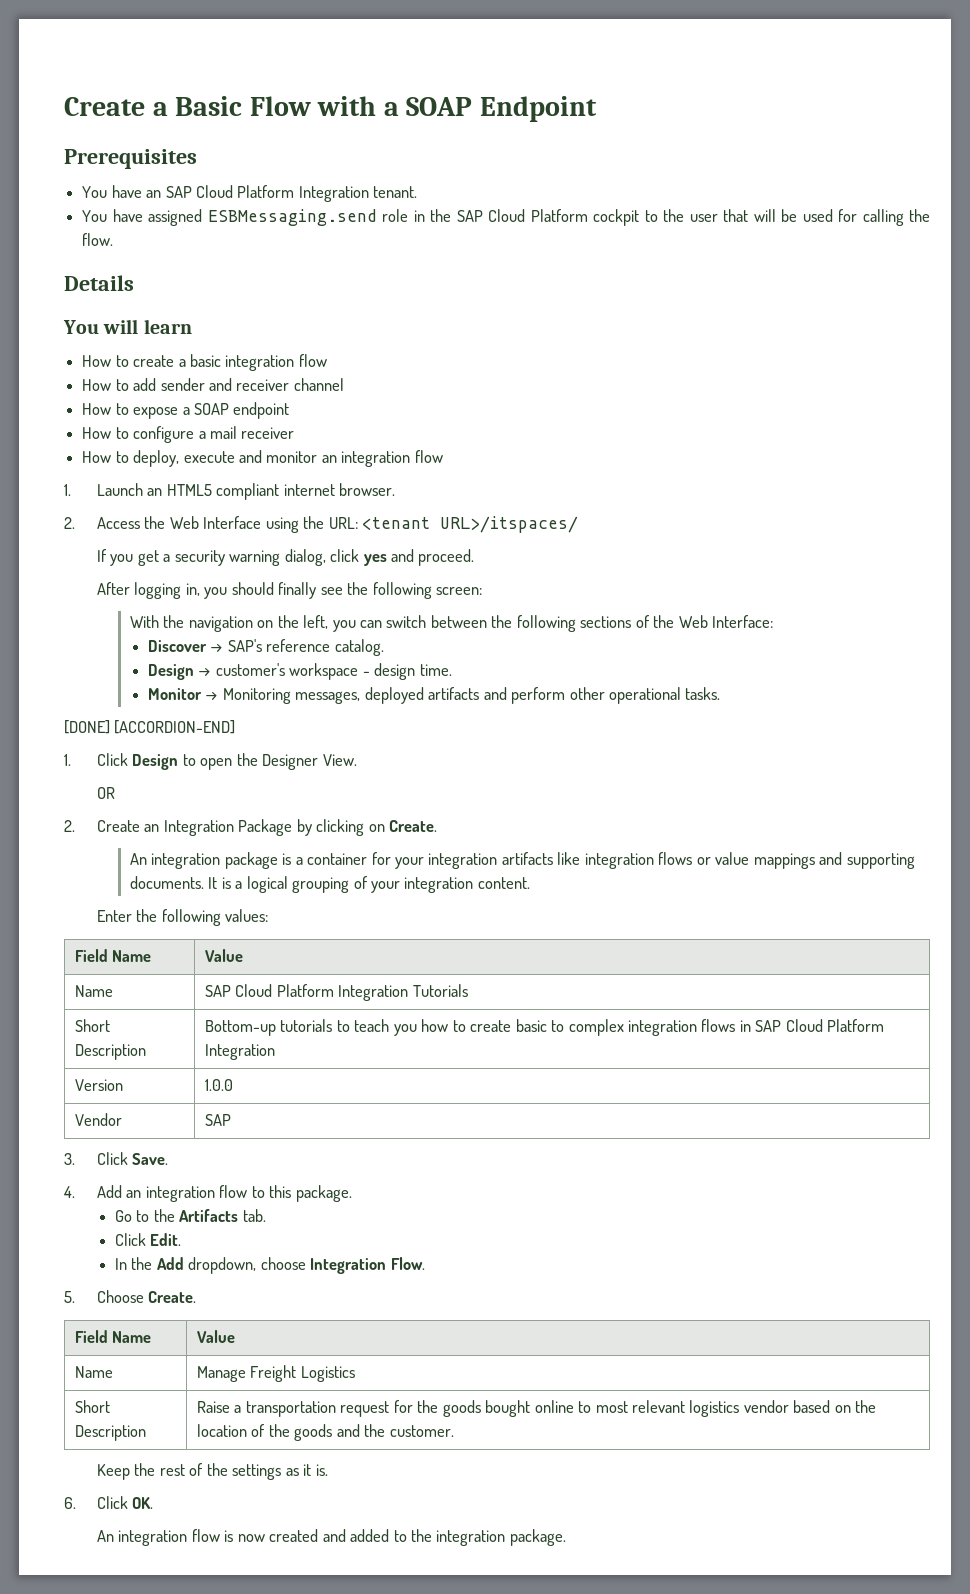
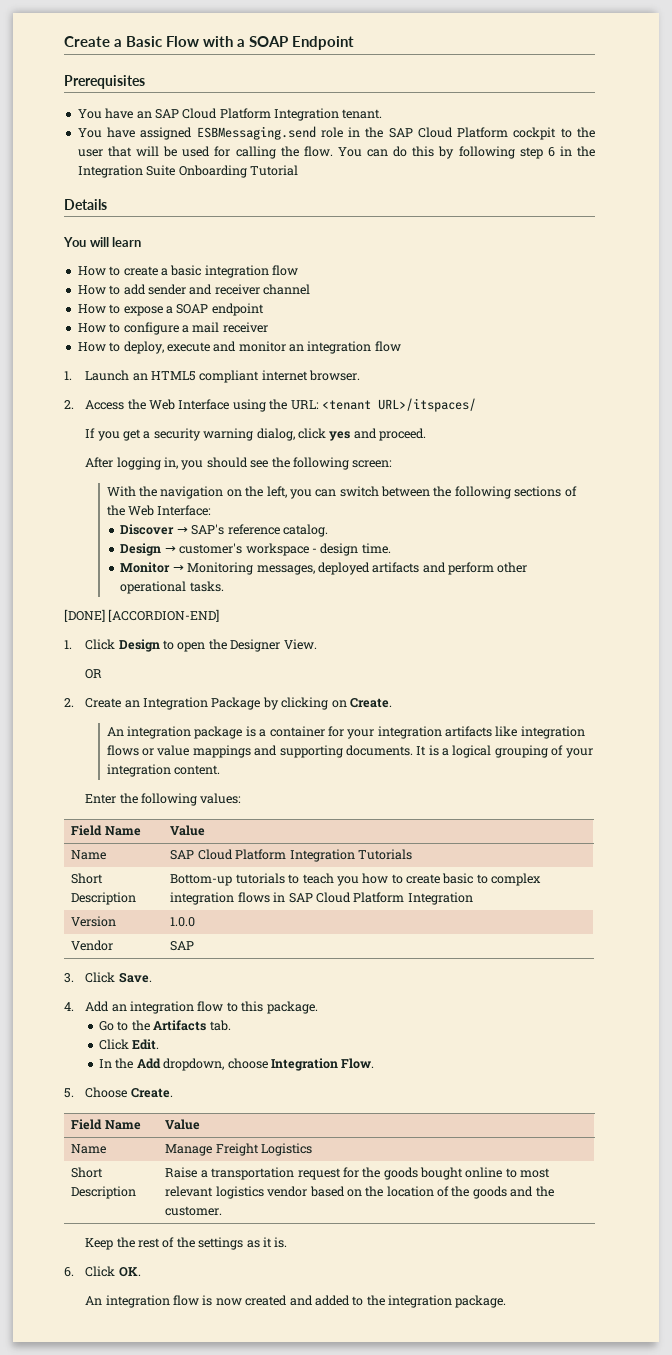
(114, 239) none -> [337,146,595,159] [77,165,298,178] You can do this by following step 6 in the Integration Suite Onboarding Tutorial
[278,582,317,599] finally -> (248, 462) none

